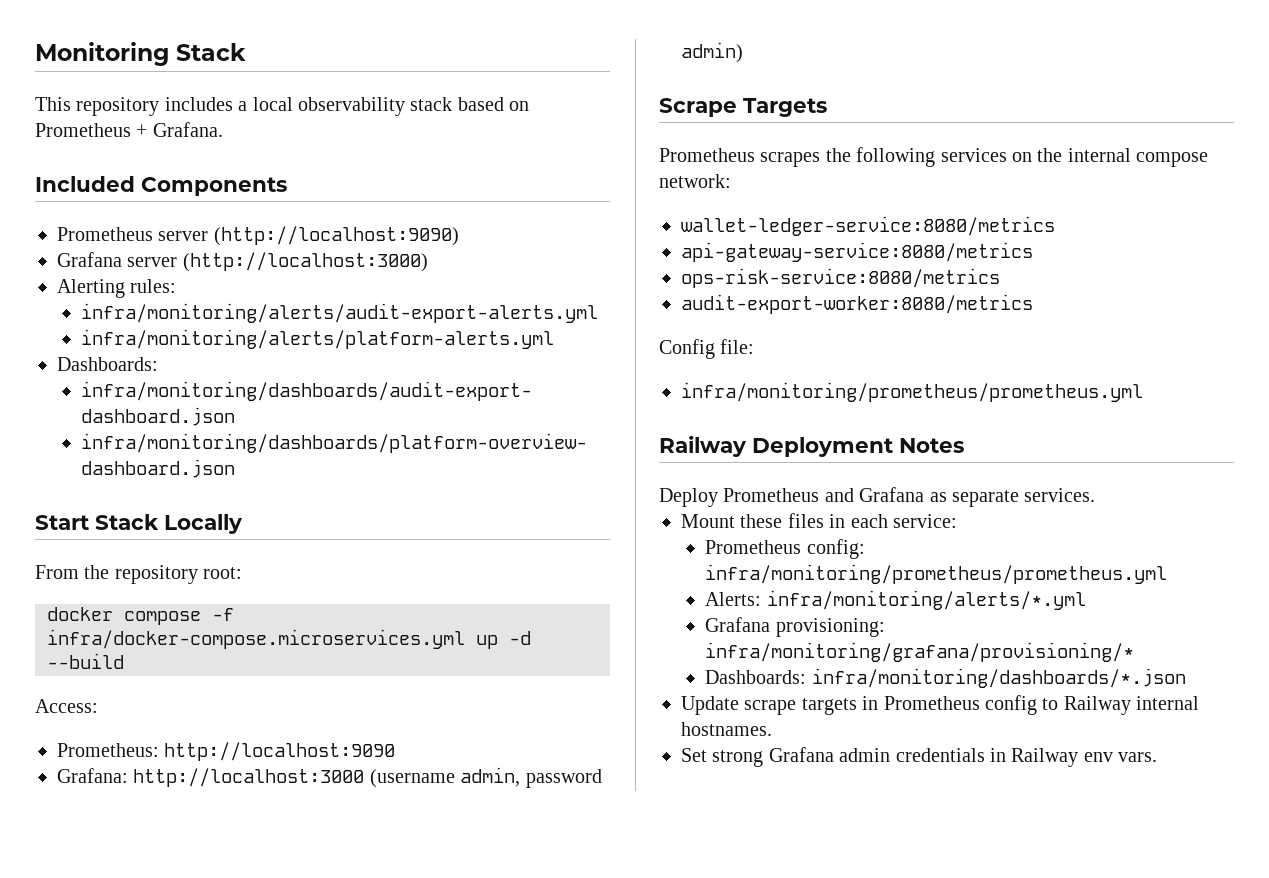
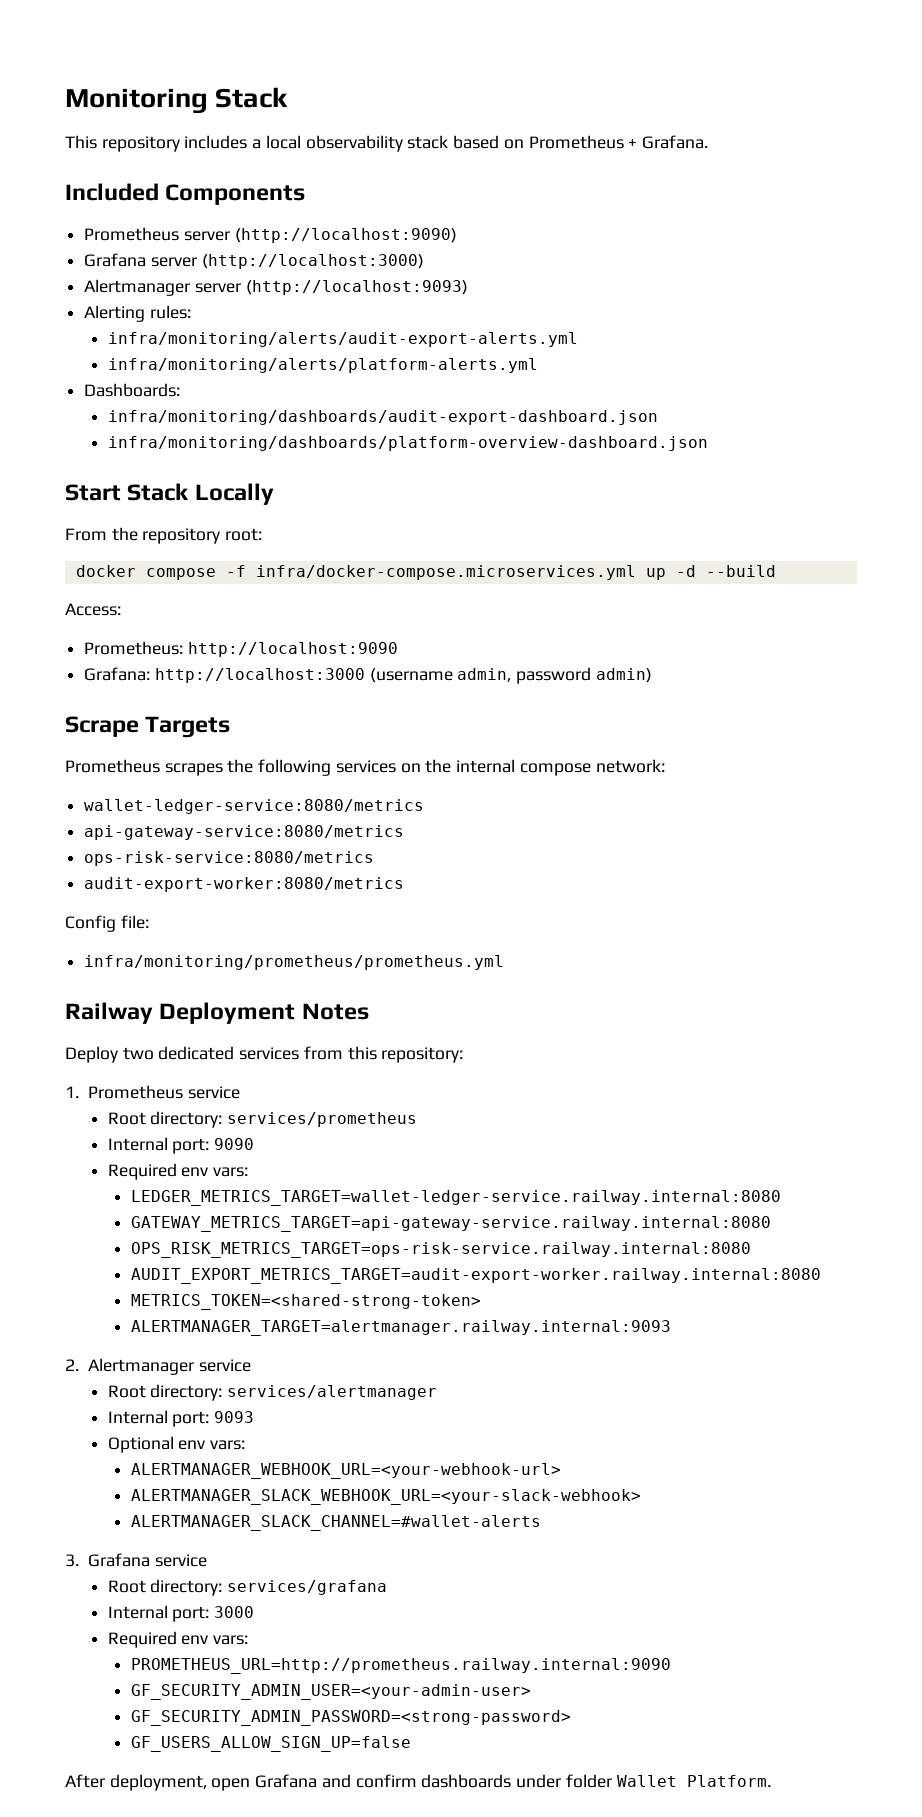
(428, 262) none -> [84,279,468,296] // Alertmanager server (http://localhost:9093)
[723,487,1096,507] [681,513,957,528] [705,539,865,559] [705,564,1168,584] [705,590,1086,610] [705,617,885,637] [705,642,1135,662] [705,668,1186,688] [681,695,1200,715] [681,722,772,736] [681,747,1158,767] Prometheus and Grafana as separate services. // Mount these files in each service: // Prometheus config: infra/monitoring/prometheus/prometheus.yml // Alerts: infra/monitoring/alerts/*.yml // Grafana provisioning: infra/monitoring/grafana/provisioning/* // Dashboards: infra/monitoring/dashboards/*.json // Update scrape targets in Prometheus config to Railway internal hostnames. // Set strong Grafana admin credentials in Railway env vars. -> [122,1046,464,1063] [65,1085,241,1099] [107,1111,418,1128] [107,1137,255,1154] [107,1163,249,1180] [130,1190,781,1206] [130,1216,771,1232] [130,1242,751,1258] [130,1268,821,1284] [130,1294,481,1310] [130,1320,671,1336] [65,1358,252,1375] [107,1384,438,1401] [107,1410,255,1427] [107,1436,246,1453] [130,1463,561,1479] [130,1489,641,1505] [130,1515,541,1531] [65,1553,208,1567] [107,1579,388,1596] [107,1605,255,1622] [107,1631,249,1648] [130,1658,671,1674] [130,1684,531,1700] [130,1710,571,1726] [130,1736,411,1752] [65,1774,771,1791] two dedicated services from this repository: // 1. Prometheus service // Root directory: services/prometheus // Internal port: 9090 // Required env vars: // LEDGER_METRICS_TARGET=wallet-ledger-service.railway.internal:8080 // GATEWAY_METRICS_TARGET=api-gateway-service.railway.internal:8080 // OPS_RISK_METRICS_TARGET=ops-risk-service.railway.internal:8080 // AUDIT_EXPORT_METRICS_TARGET=audit-export-worker.railway.internal:8080 // METRICS_TOKEN=<shared-strong-token> // ALERTMANAGER_TARGET=alertmanager.railway.internal:9093 // 2. Alertmanager service // Root directory: services/alertmanager // Internal port: 9093 // Optional env vars: // ALERTMANAGER_WEBHOOK_URL=<your-webhook-url> // ALERTMANAGER_SLACK_WEBHOOK_URL=<your-slack-webhook> // ALERTMANAGER_SLACK_CHANNEL=#wallet-alerts // 3. Grafana service // Root directory: services/grafana // Internal port: 3000 // Required env vars: // PROMETHEUS_URL=http://prometheus.railway.internal:9090 // GF_SECURITY_ADMIN_USER=<your-admin-user> // GF_SECURITY_ADMIN_PASSWORD=<strong-password> // GF_USERS_ALLOW_SIGN_UP=false // After deployment, open Grafana and confirm dashboards under folder Wallet Platform.

